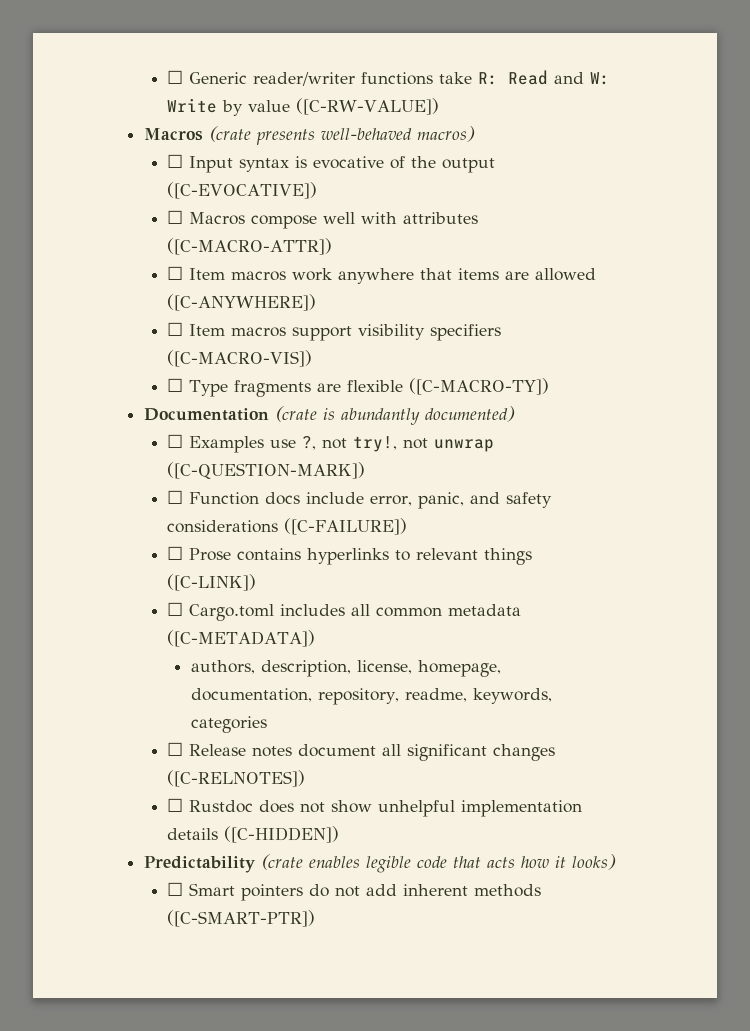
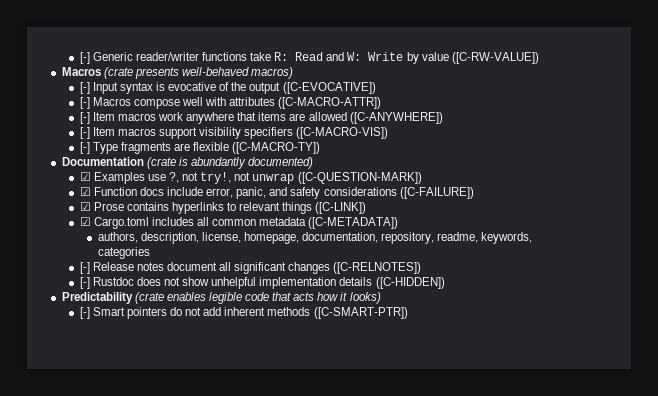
[167,70,184,84] ☐ -> [79,52,90,64] [-]
[167,154,184,168] ☐ -> [79,82,90,94] [-]
[167,210,184,224] ☐ -> [79,97,90,109] [-]
[167,266,184,280] ☐ -> [79,112,90,124] [-]
[167,322,184,336] ☐ -> [79,127,90,139] [-]
[167,378,184,392] ☐ -> [79,142,90,154] [-]
[167,434,184,448] ☐ -> [79,172,91,181] ☑
[167,490,184,504] ☐ -> [79,187,91,196] ☑
[167,546,184,560] ☐ -> [79,202,91,211] ☑
[167,602,184,616] ☐ -> [79,217,91,226] ☑
[167,742,184,756] ☐ -> [79,262,90,274] [-]
[167,798,184,812] ☐ -> [79,277,90,289] [-]
[167,882,184,896] ☐ -> [79,307,90,319] [-]

